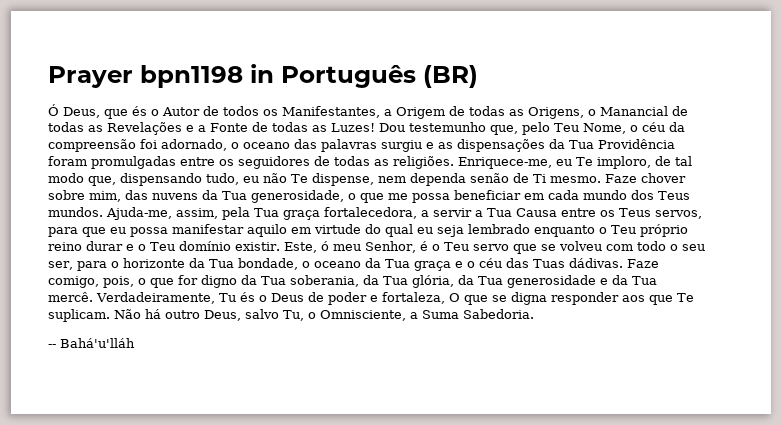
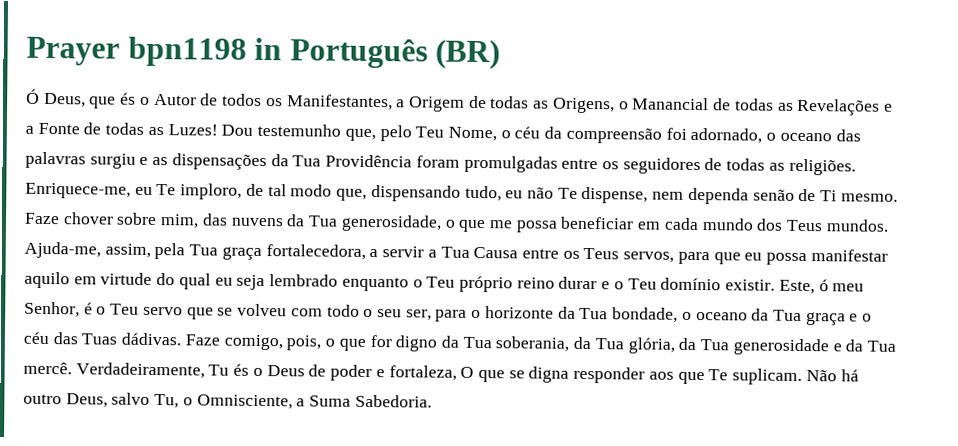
[48,338,135,348] // -- Bahá'u'lláh -> (432, 401) none

